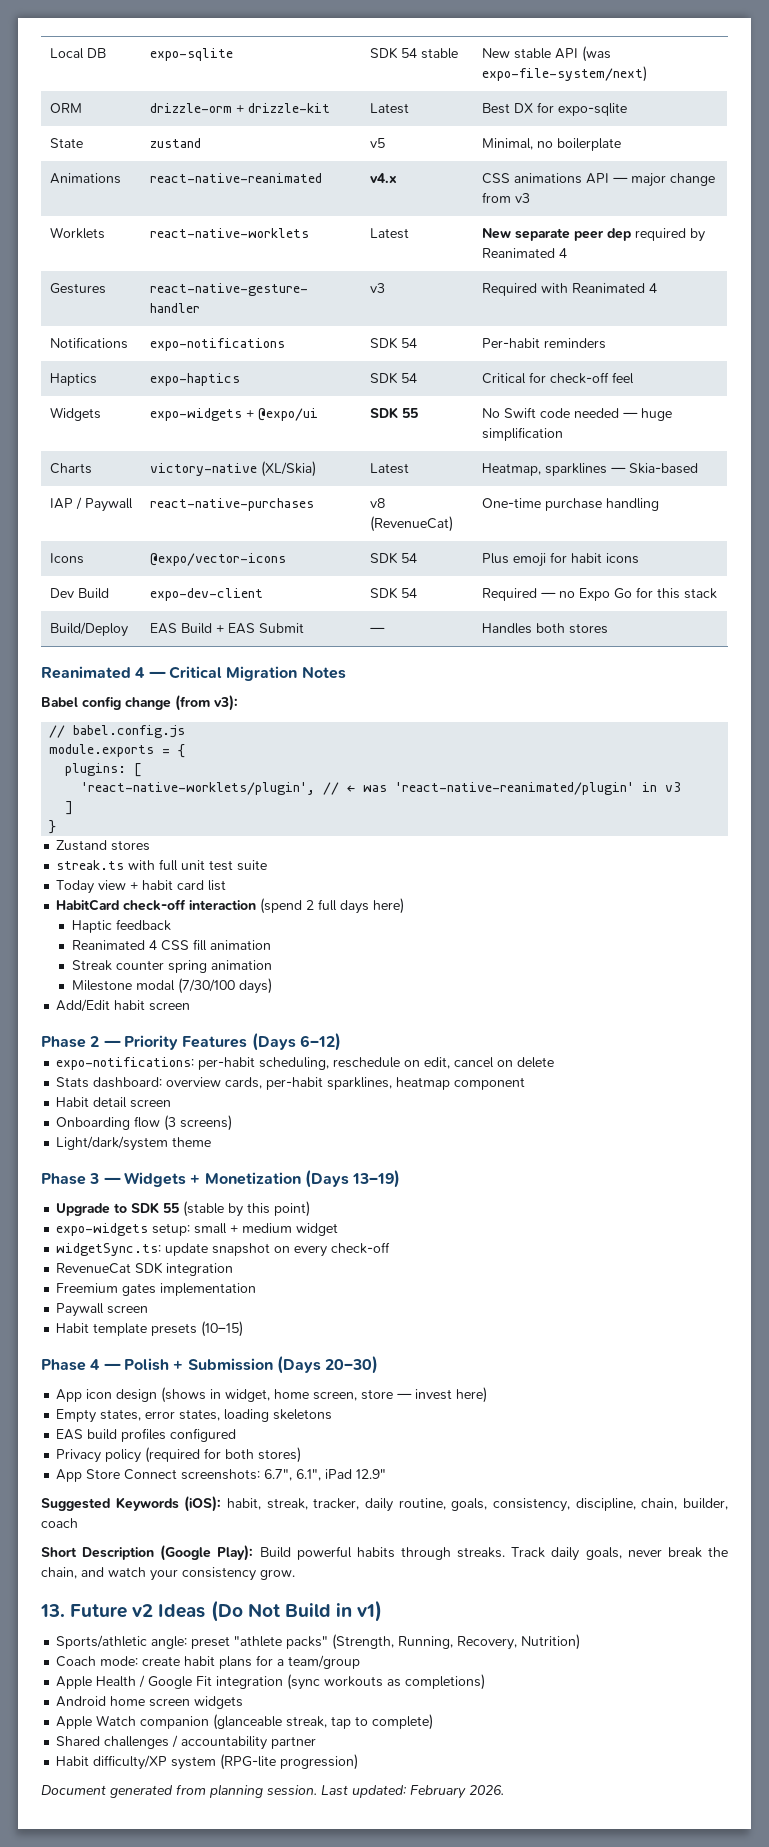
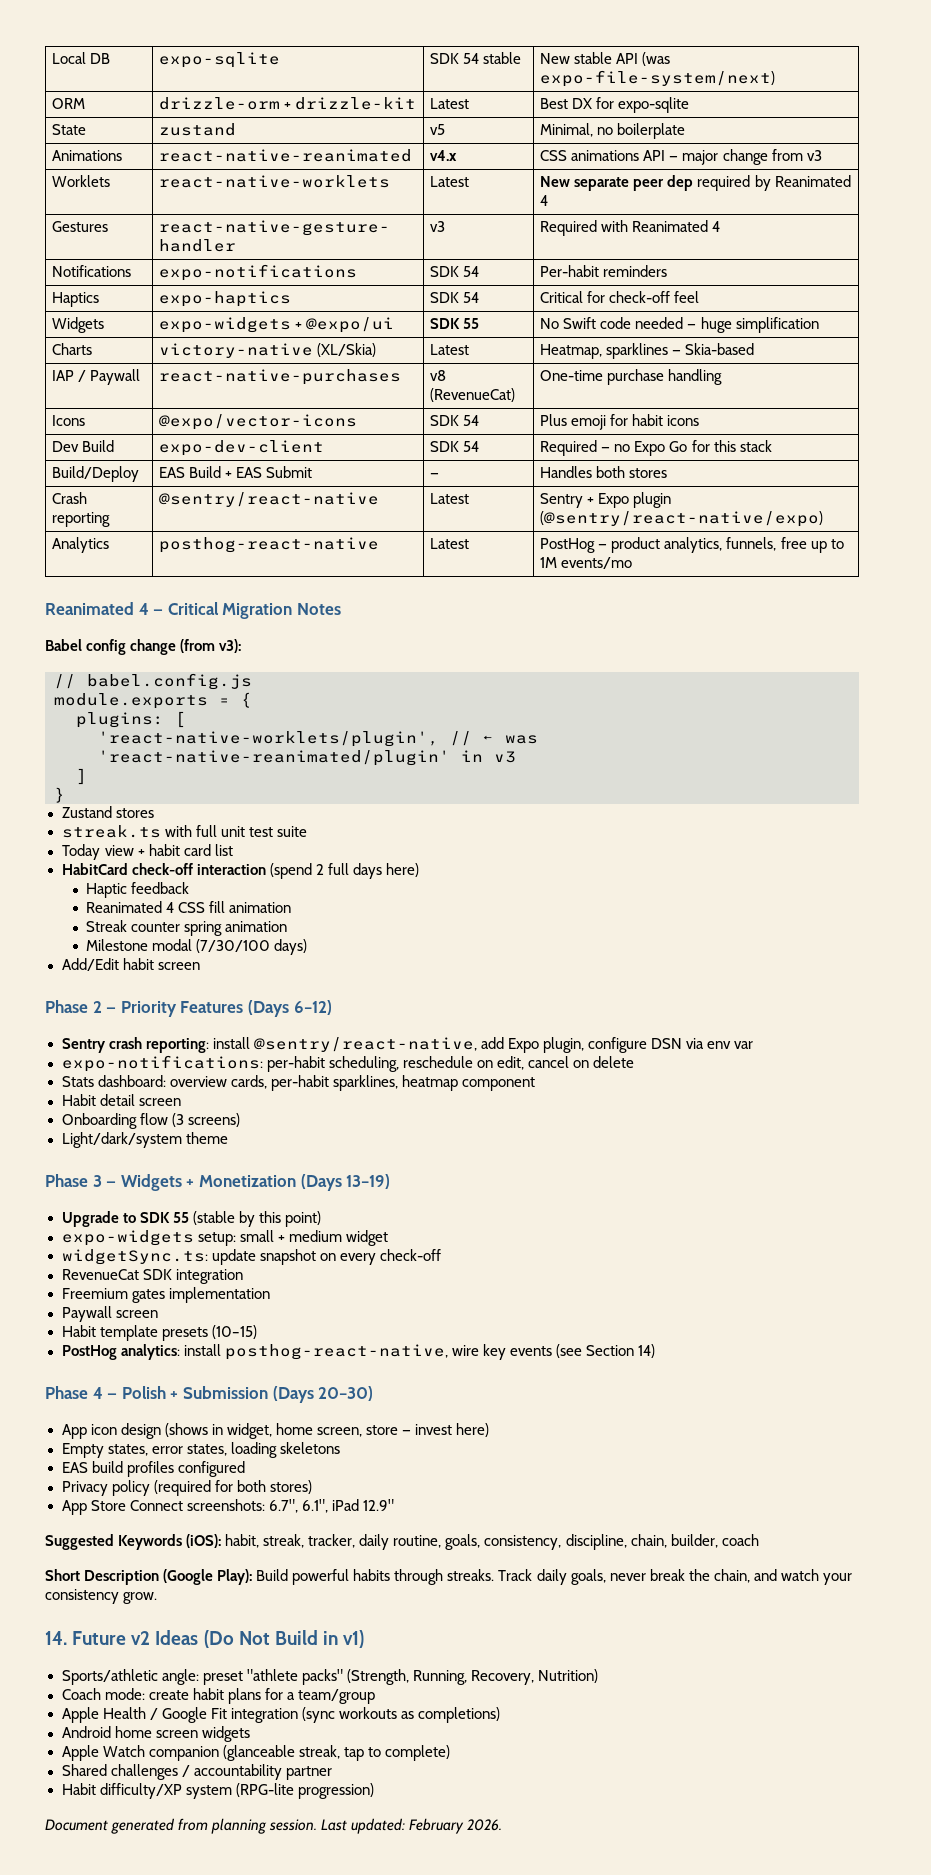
(609, 628) none -> [52,492,88,504] [52,512,111,527] [159,492,380,507] [430,493,470,504] [540,492,672,508] [540,511,824,527] [52,537,110,553] [159,537,380,553] [430,538,470,549] [540,537,844,553] [540,557,633,569] // Crash reporting | @sentry/react-native | Latest | Sentry + Expo plugin (@sentry/react-native/expo) // Analytics | posthog-react-native | Latest | PostHog — product analytics, funnels, free up to 1M events/mo
(341, 1042) none -> [61,1037,754,1053] // Sentry crash reporting: install @sentry/react-native, add Expo plugin, configure DSN via env var
(244, 1329) none -> [61,1344,655,1360] // PostHog analytics: install posthog-react-native, wire key events (see Section 14)
[40,1604,65,1617] 13. -> [45,1631,67,1645] 14.

